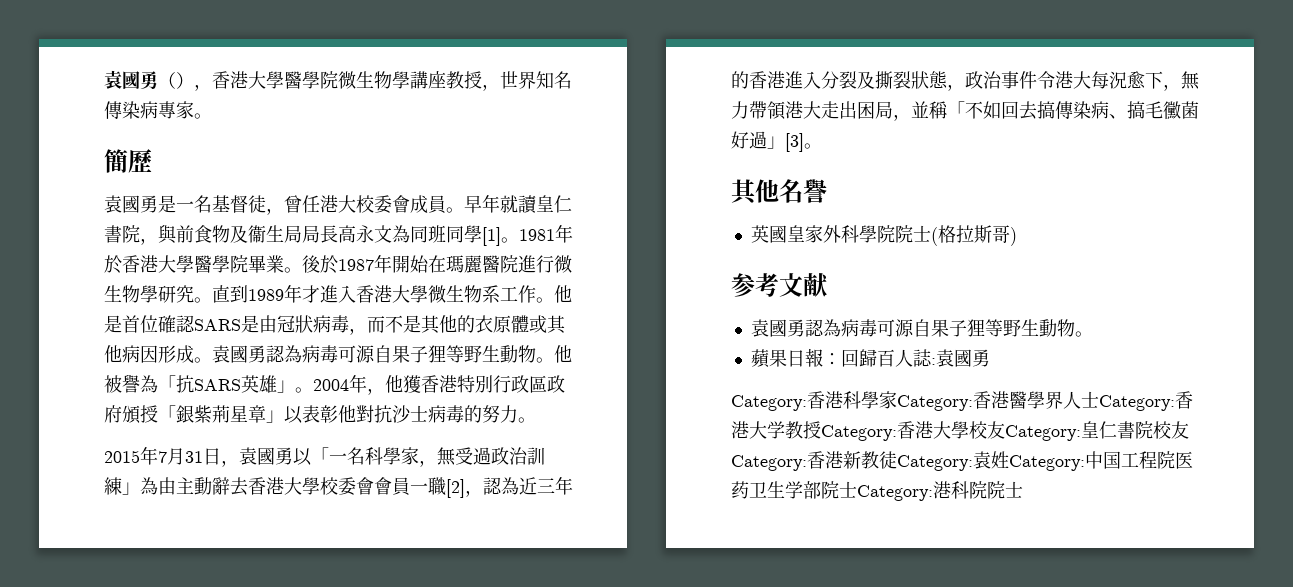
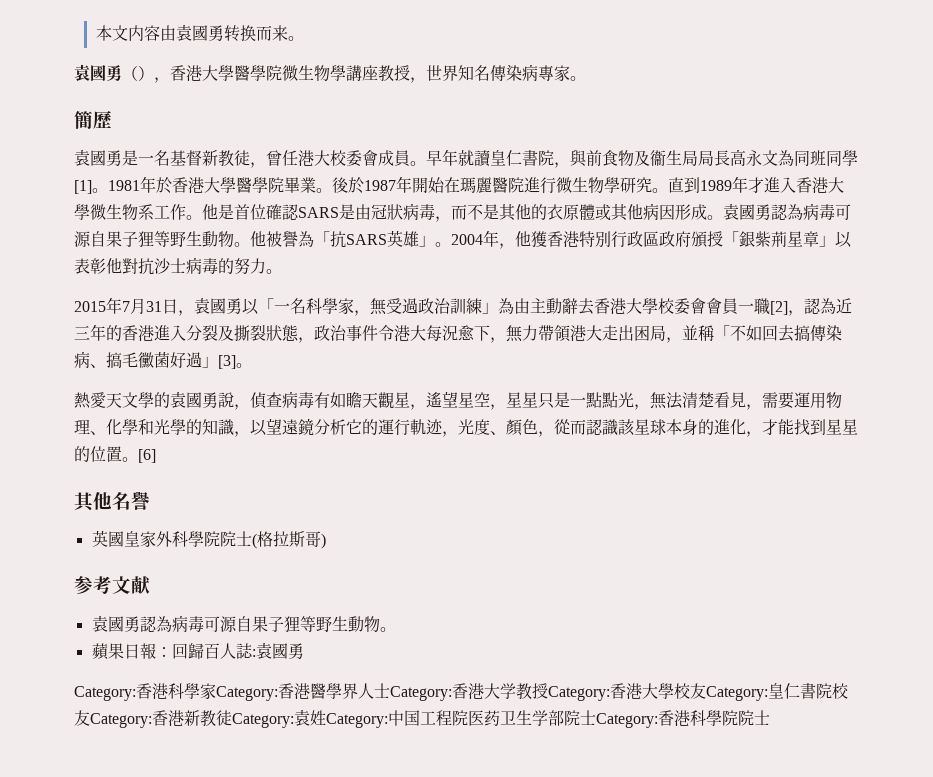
(104, 79) none -> [95,24,304,42] 本文内容由袁國勇转换而来。 //
(248, 204) none -> [202,150,234,167] 新教
(822, 146) none -> [74,391,842,410] [74,418,858,437] [74,446,156,463] // 熱愛天文學的袁國勇說，偵查病毒有如瞻天觀星，遙望星空，星星只是一點點光，無法清楚看見，需要運用物理、化學和光學的知識，以望遠鏡分析它的運行軌迹，光度、顏色，從而認識該星球本身的進化，才能找到星星的位置。[6]
[933,481,969,499] 港科 -> [658,710,722,727] 香港科學

